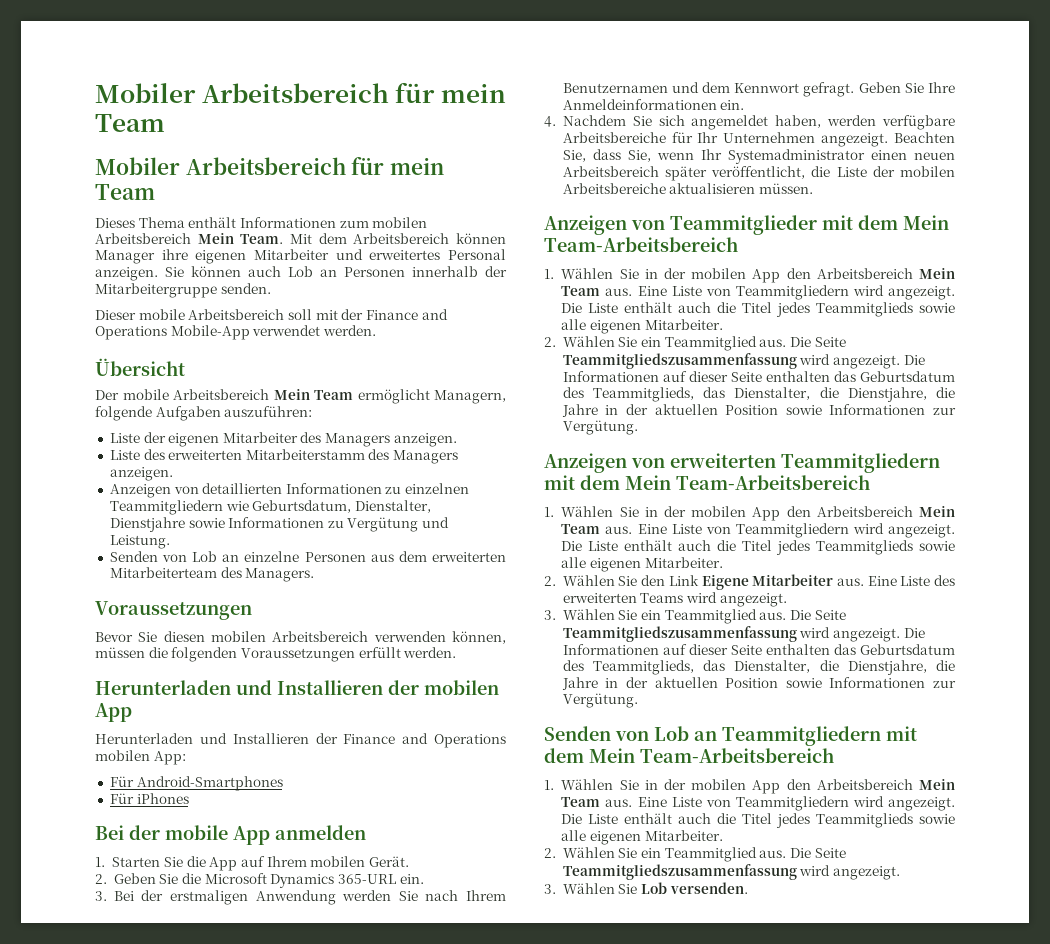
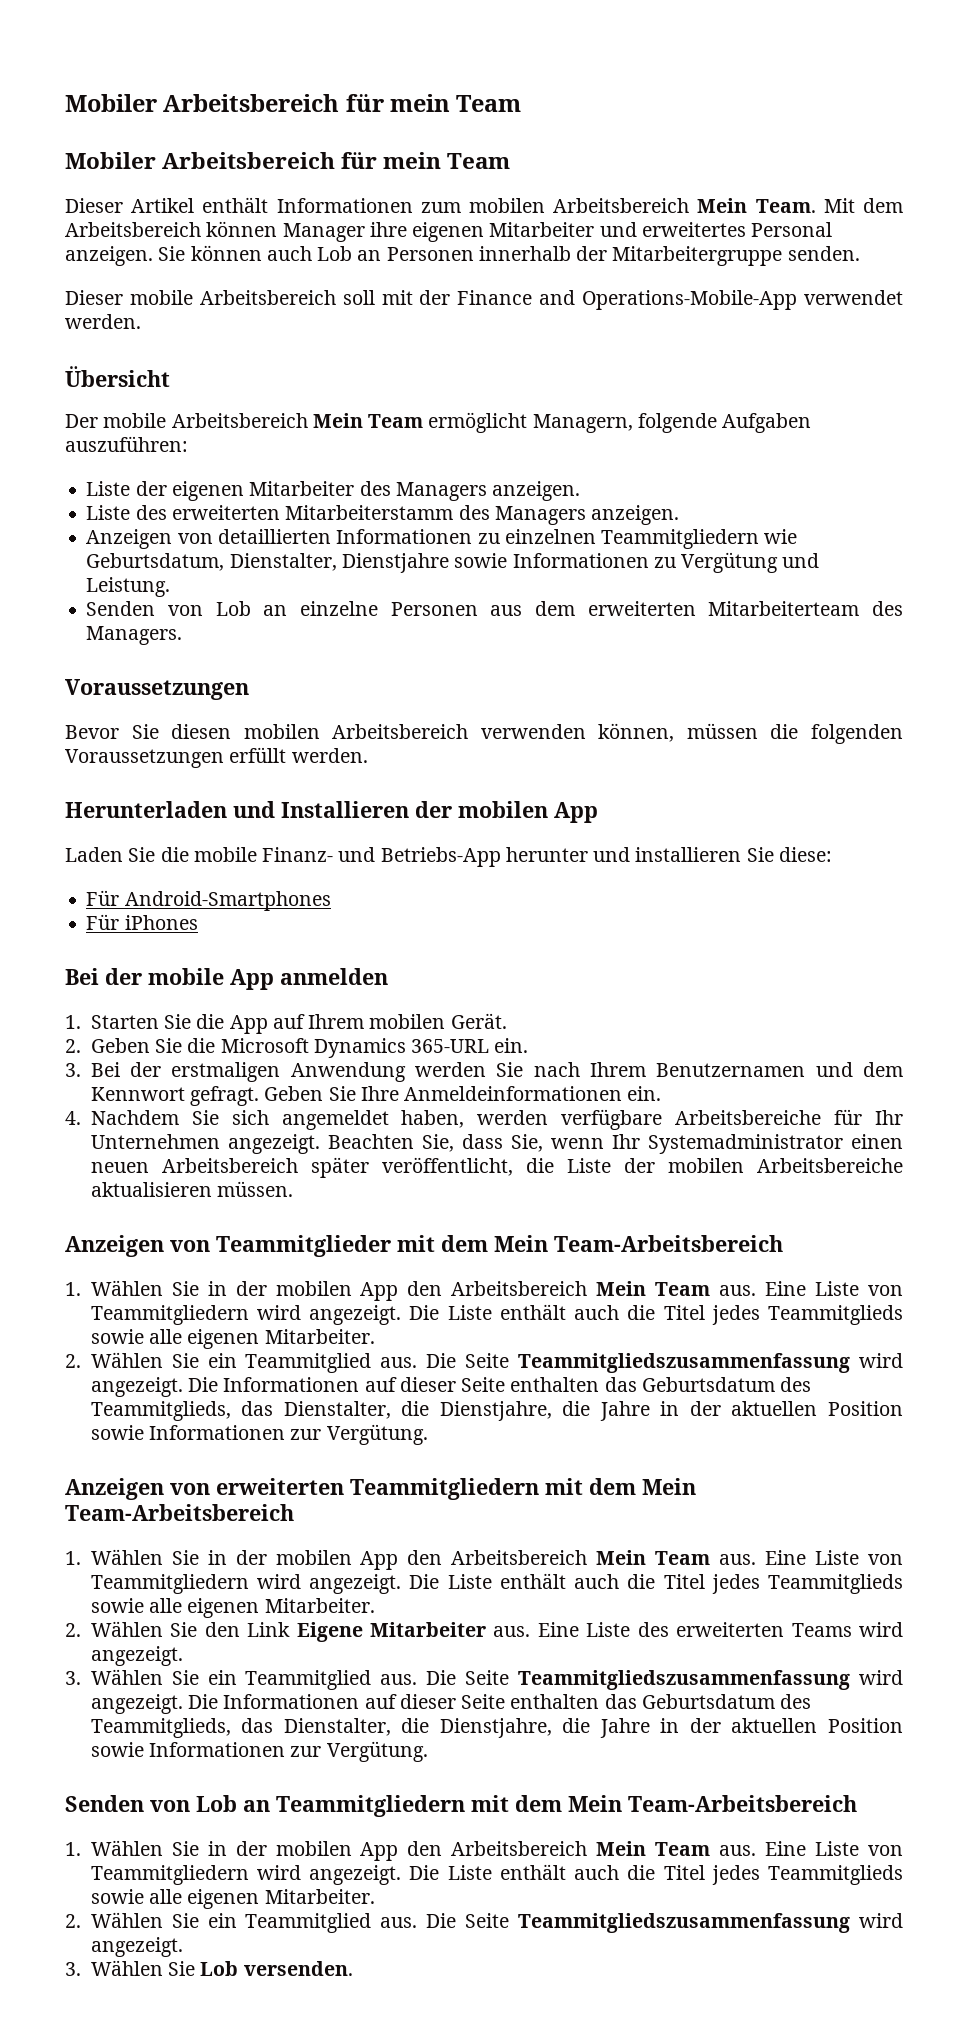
[95,217,185,228] Dieses Thema -> [65,198,195,213] Dieser Artikel
[95,325,250,340] Operations Mobile-App -> [582,290,798,310] Operations-Mobile-App
[95,733,506,748] [95,750,186,765] Herunterladen und Installieren der Finance and Operations mobilen App: -> [65,847,832,867] Laden Sie die mobile Finanz- und Betriebs-App herunter und installieren Sie diese:

